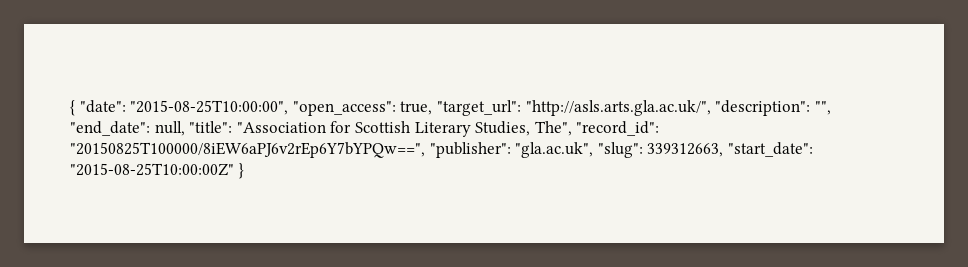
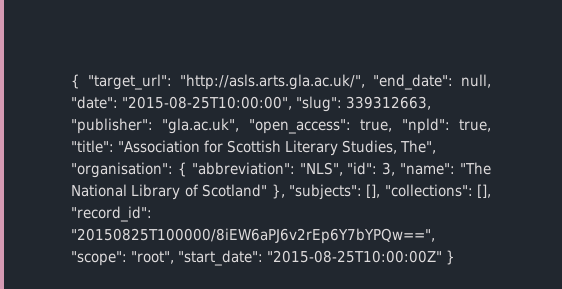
[70,100,831,116] [70,121,185,136] { "date": "2015-08-25T10:00:00", "open_access": true, "target_url": "http://asls.arts.gla.ac.uk/", "description": "", "end_date": null, -> [71,74,491,90] [71,96,431,112] [71,118,491,134] { "target_url": "http://asls.arts.gla.ac.uk/", "end_date": null, "date": "2015-08-25T10:00:00", "slug": 339312663, "publisher": "gla.ac.uk", "open_access": true, "npld": true,
[576,121,660,136] [70,142,724,158] "record_id": "20150825T100000/8iEW6aPJ6v2rEp6Y7bYPQw==", "publisher": "gla.ac.uk", "slug": 339312663, -> [71,162,491,178] [71,184,491,200] [71,206,152,222] [71,228,435,244] [71,251,174,266] "organisation": { "abbreviation": "NLS", "id": 3, "name": "The National Library of Scotland" }, "subjects": [], "collections": [], "record_id": "20150825T100000/8iEW6aPJ6v2rEp6Y7bYPQw==", "scope": "root",

